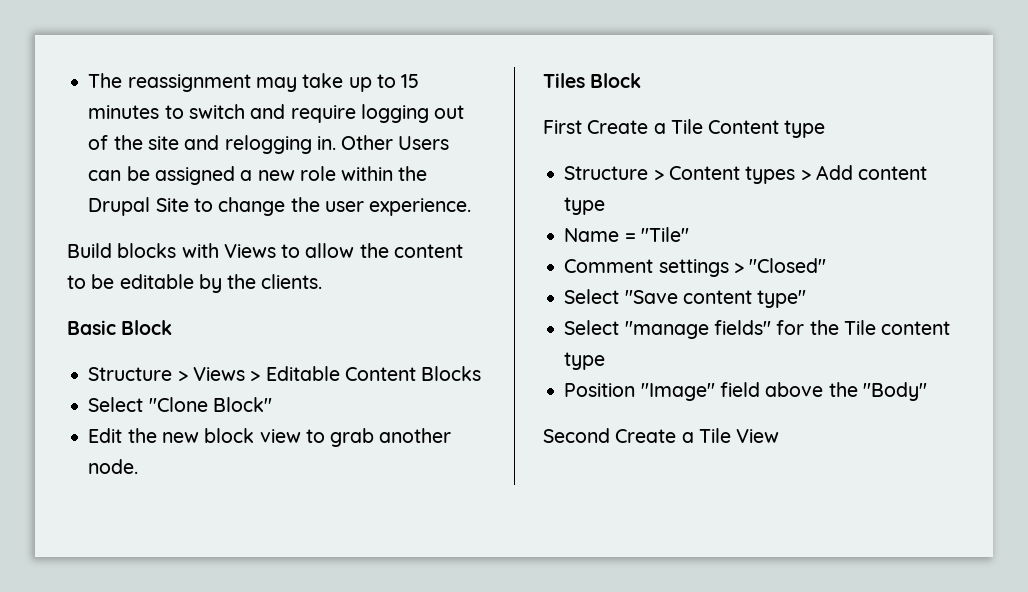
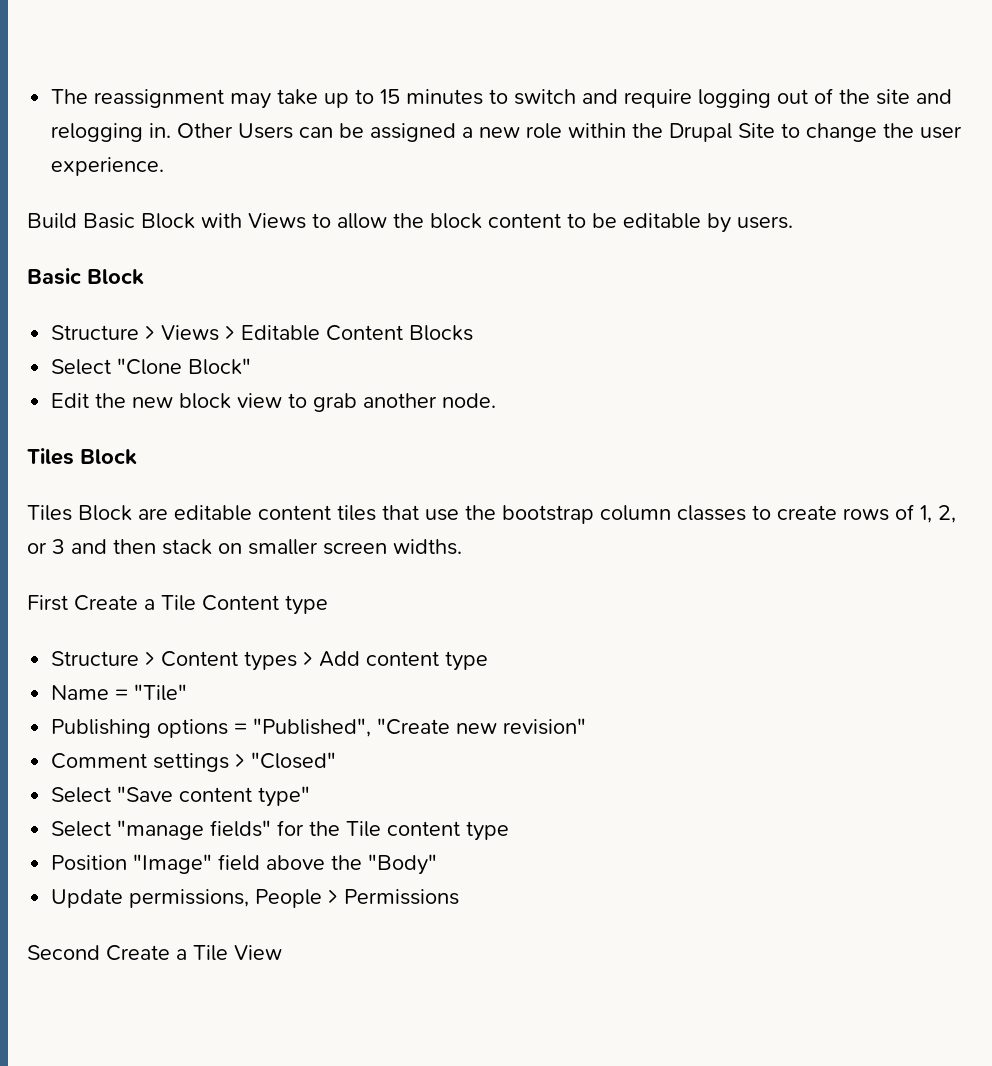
[117,243,177,258] blocks -> [83,213,195,229] Basic Block
(389, 250) none -> [430,213,482,229] block
[227,274,323,289] the clients. -> [737,216,793,229] users.
(642, 80) none -> [27,504,956,524] [27,539,462,555] // Tiles Block are editable content tiles that use the bootstrap column classes to create rows of 1, 2, or 3 and then stack on smaller screen widths.
(689, 234) none -> [51,718,587,738] // Publishing options = "Published", "Create new revision"
(927, 391) none -> [51,889,460,908] // Update permissions, People > Permissions

